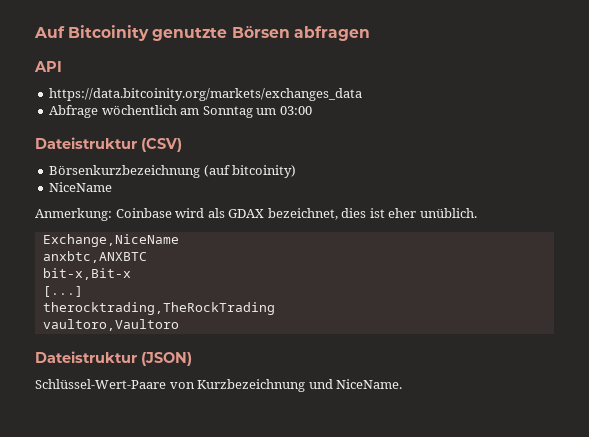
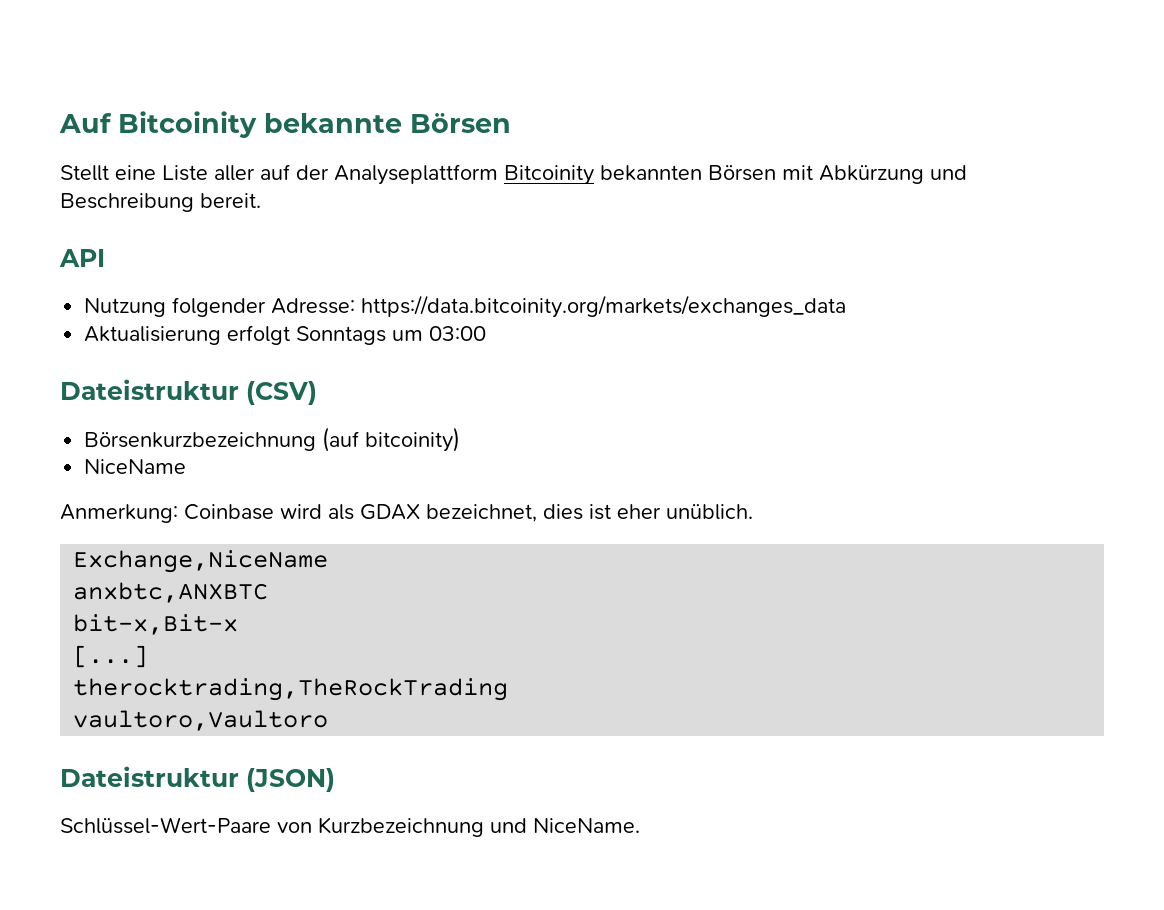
[152,26,370,41] [34,61,62,72] [49,88,363,101] [49,105,253,118] genutzte Börsen abfragen // API // https://data.bitcoinity.org/markets/exchanges_data // Abfrage wöchentlich am Sonntag -> [264,113,511,133] [60,164,967,185] [60,193,261,212] [59,249,105,267] [84,295,847,318] [84,325,387,345] bekannte Börsen // Stellt eine Liste aller auf der Analyseplattform Bitcoinity bekannten Börsen mit Abkürzung und Beschreibung bereit. // API // Nutzung folgender Adresse: https://data.bitcoinity.org/markets/exchanges_data // Aktualisierung erfolgt Sonntags

